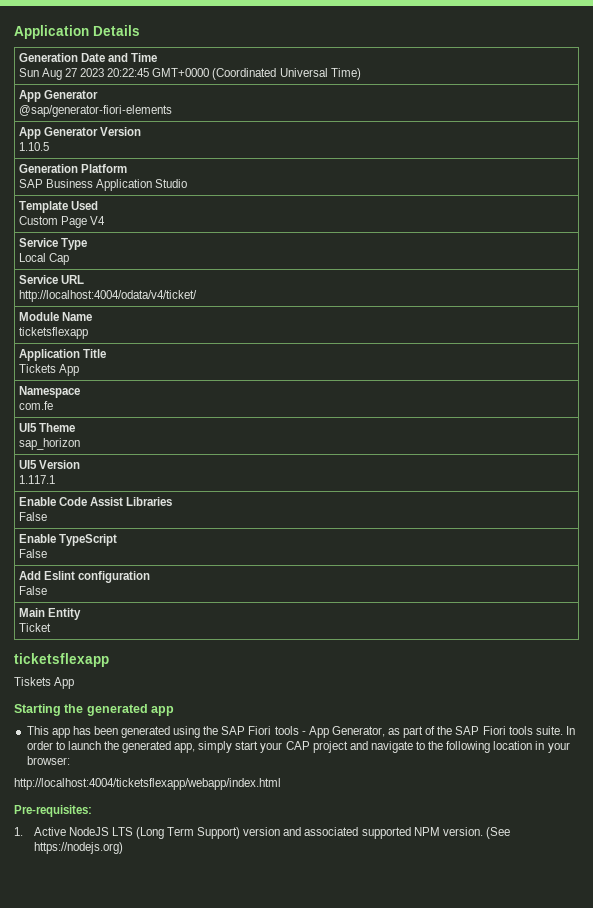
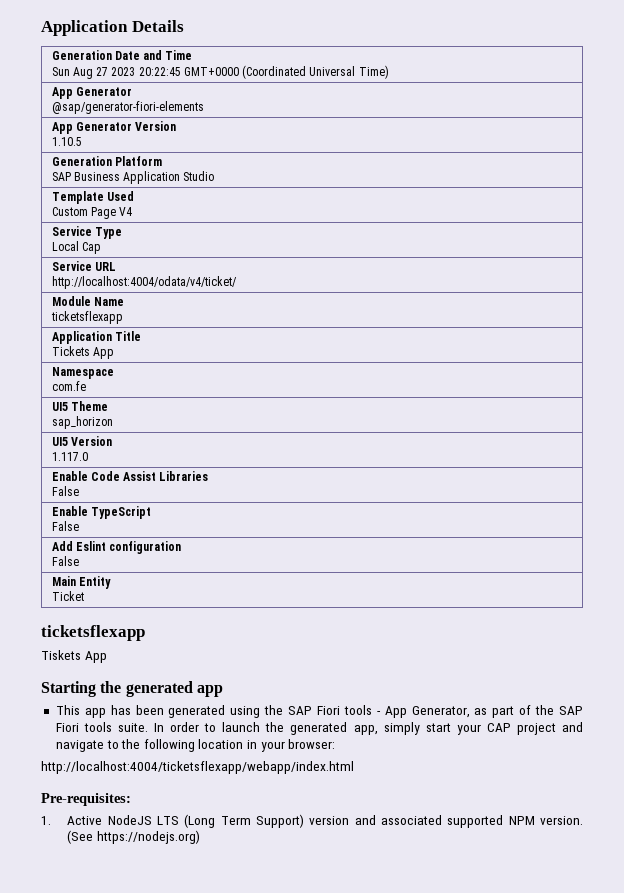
[18,475,55,484] 1.117.1 -> [51,452,88,461] 1.117.0

